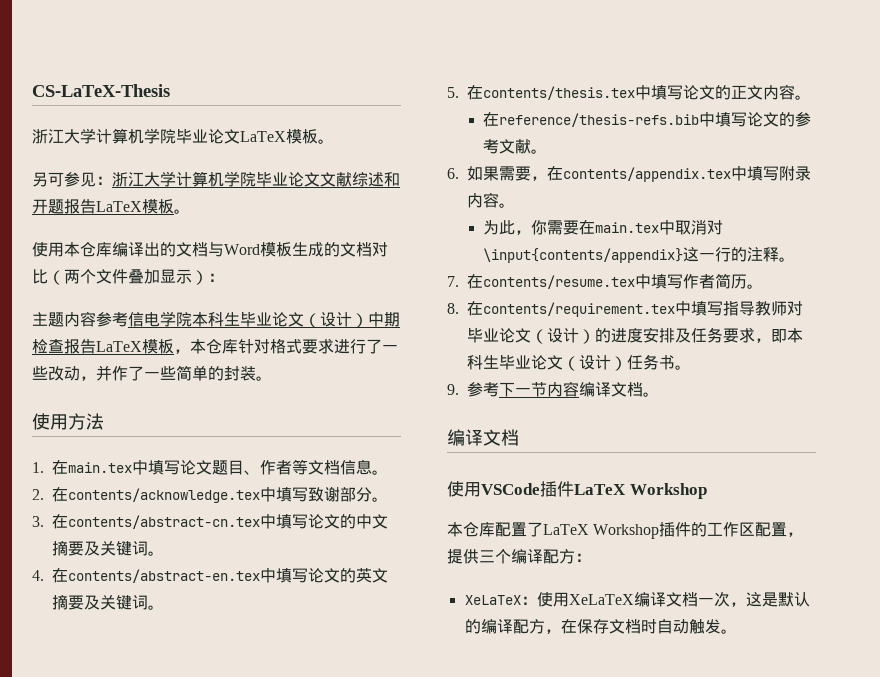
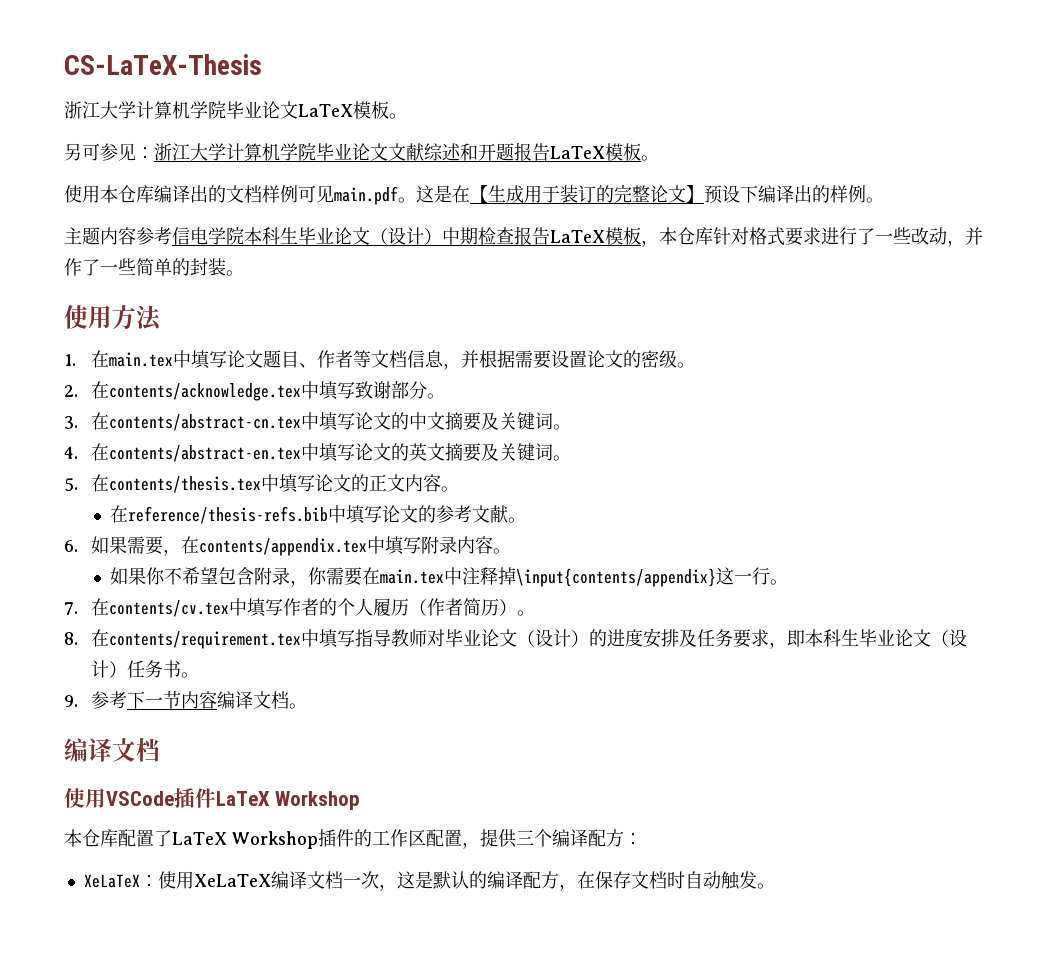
[208,242,388,257] [32,269,224,285] 与Word模板生成的文档对比（两个文件叠加显示）： -> [262,184,884,205] 样例可见main.pdf。这是在【生成用于装订的完整论文】预设下编译出的样例。
(372, 467) none -> [442,350,677,370] ，并根据需要设置论文的密级
[483,220,516,235] 为此 -> [110,567,291,585] 如果你不希望包含附录
[675,220,724,235] 取消对 -> [462,567,517,585] 注释掉
[731,247,780,262] 的注释 -> (771, 576) none
[483,275,635,289] contents/resume.tex -> [108,600,229,617] contents/cv.tex
[715,273,747,289] 简历 -> [318,598,517,616] 的个人履历（作者简历）

